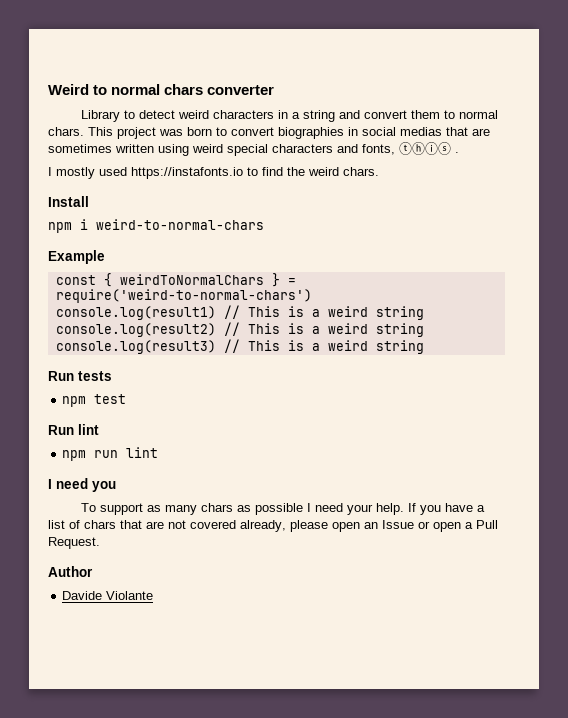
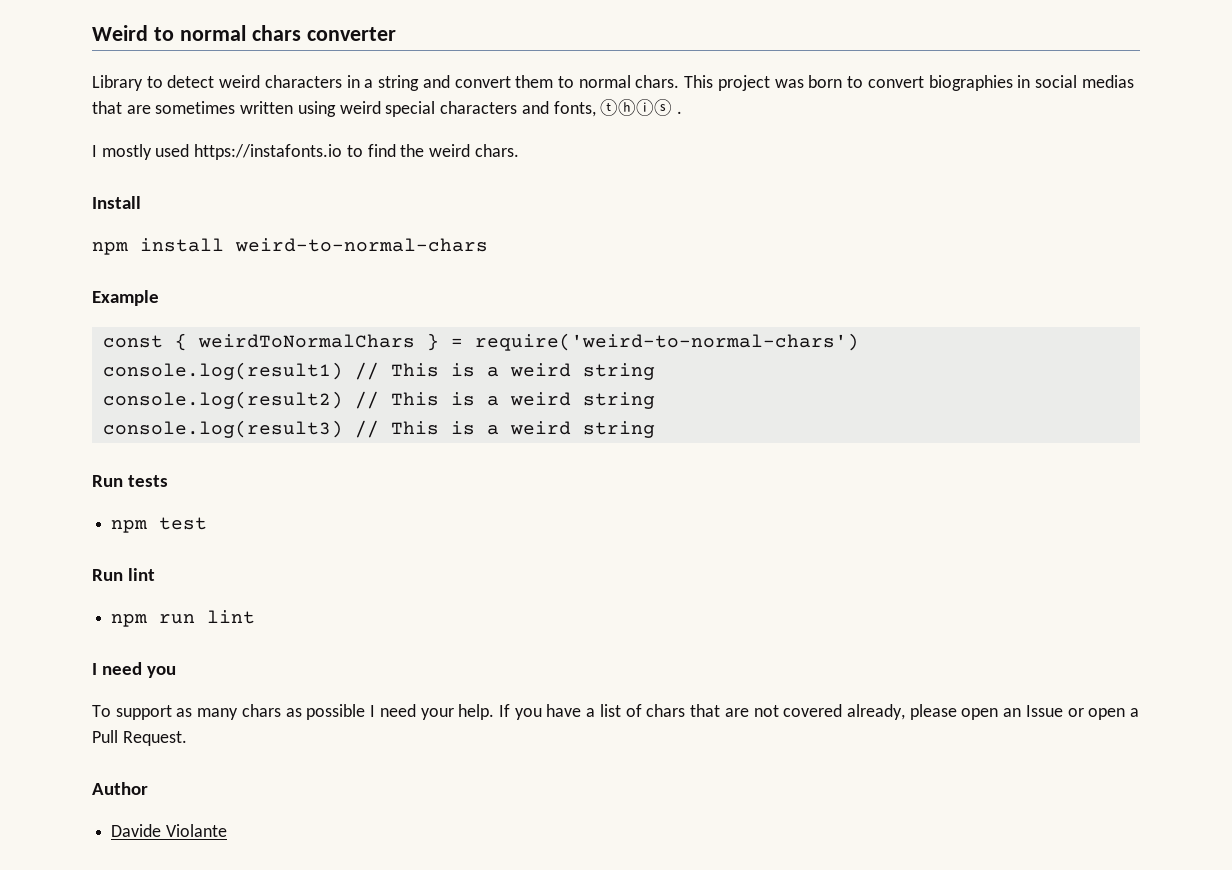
[80,219,88,230] i -> [140,238,224,252] install

